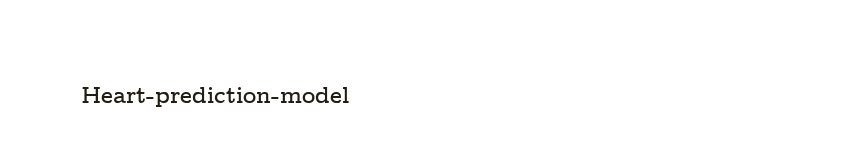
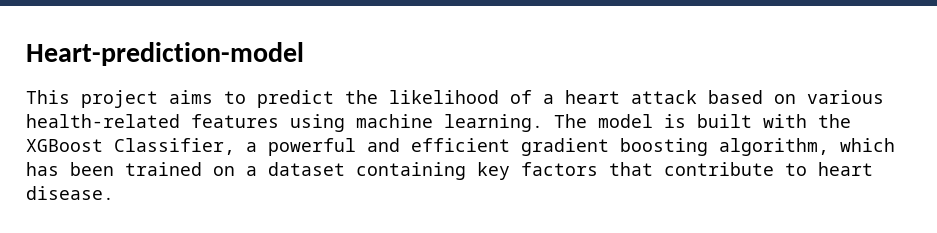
(349, 97) none -> [26,90,884,108] [26,114,851,132] [26,138,895,156] [26,162,873,180] [26,186,114,200] // This project aims to predict the likelihood of a heart attack based on various health-related features using machine learning. The model is built with the XGBoost Classifier, a powerful and efficient gradient boosting algorithm, which has been trained on a dataset containing key factors that contribute to heart disease.

